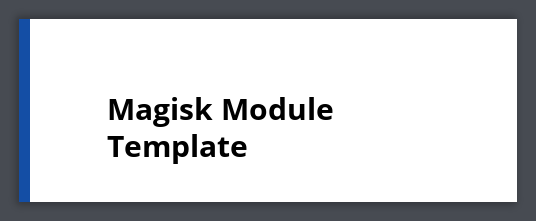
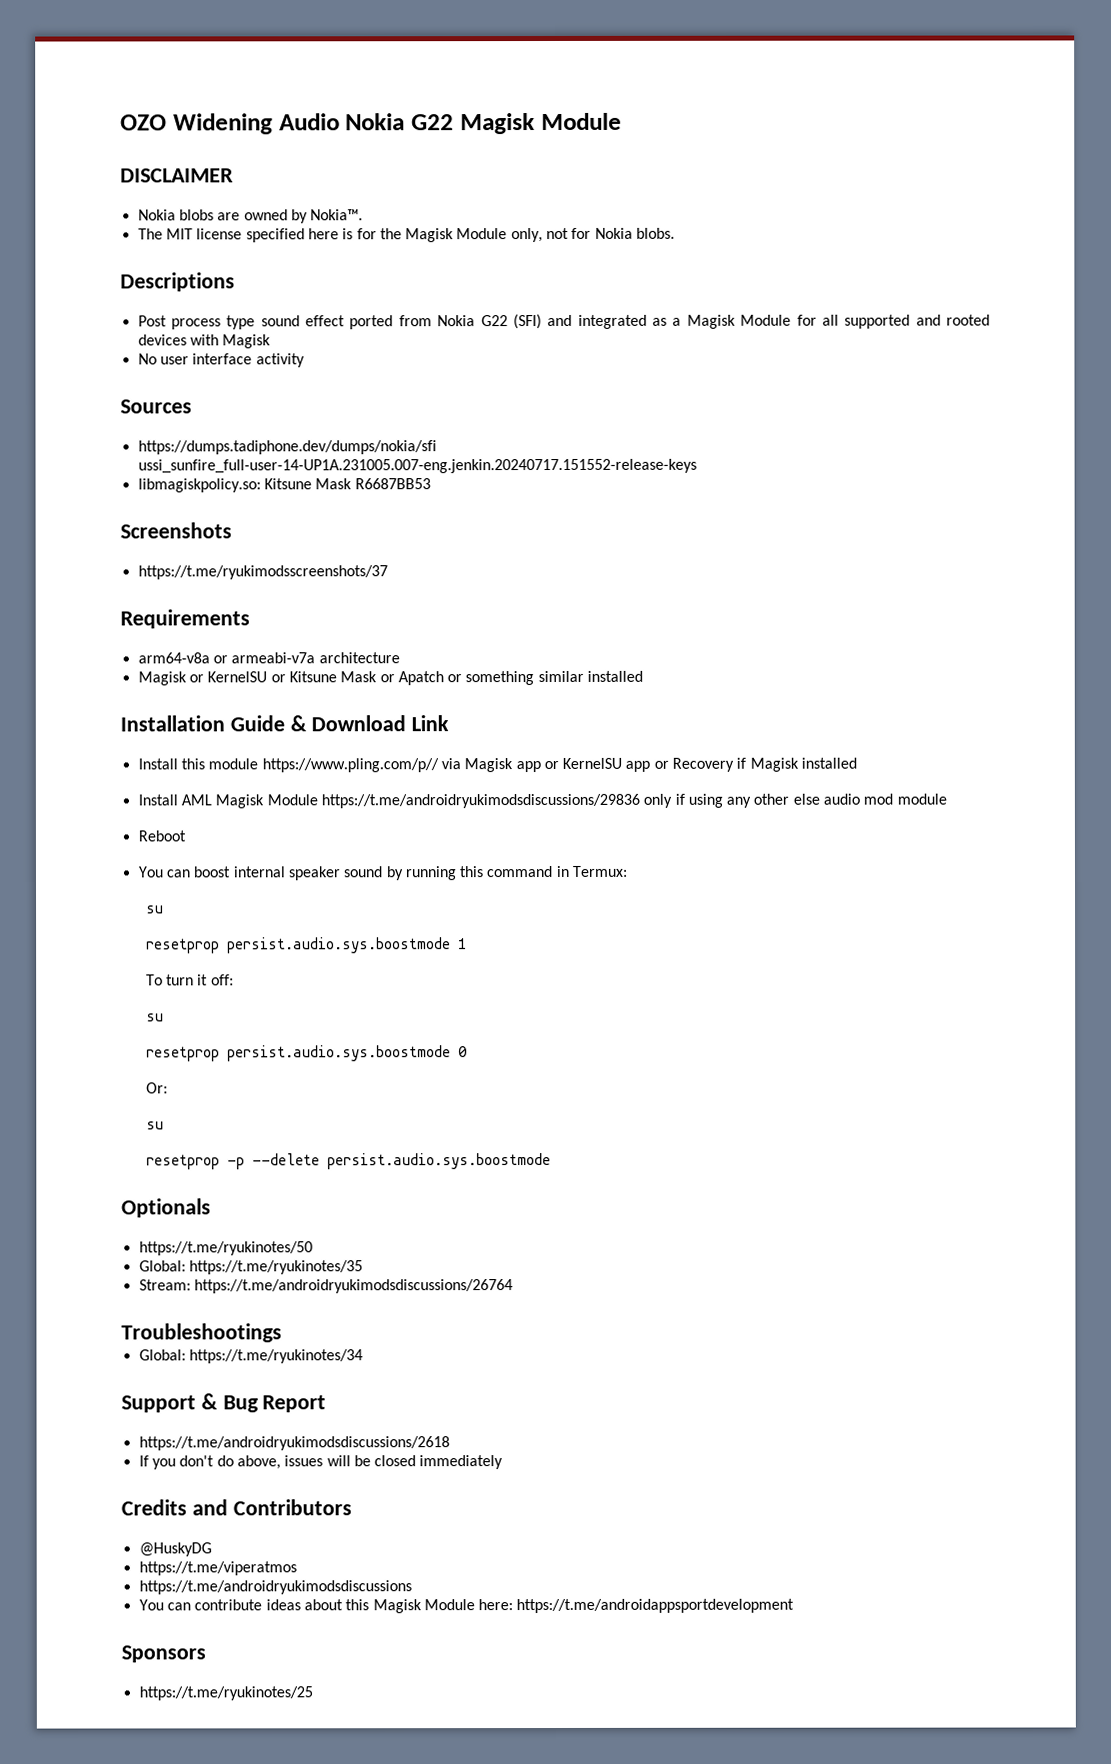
[107,97,335,127] [107,134,248,164] Magisk Module Template -> [120,112,622,135] [120,168,234,183] [137,209,364,224] [137,227,676,243] [120,272,235,292] [137,314,991,330] [137,334,272,349] [137,353,305,368] [120,399,192,414] [137,440,437,455] [137,458,697,474] [137,478,431,493] [120,522,232,539] [137,565,388,580] [120,609,250,629] [137,652,400,664] [137,670,644,686] [120,715,450,732] [137,757,858,773] [137,793,947,809] [137,830,186,842] [137,865,628,881] [145,905,164,914] [145,937,467,954] [145,974,234,986] [145,1013,164,1022] [145,1045,468,1062] [145,1082,168,1094] [145,1121,164,1130] [145,1153,551,1170] [121,1198,211,1218] [138,1241,313,1256] [138,1260,363,1275] [138,1279,513,1294] [121,1323,282,1343] [138,1349,363,1364] [121,1393,327,1413] [138,1436,450,1451] [138,1455,504,1470] [121,1499,352,1516] [138,1542,212,1557] [138,1561,297,1576] [138,1580,412,1595] [138,1598,795,1614] [121,1645,206,1663] [138,1686,313,1701] OZO Widening Audio Nokia G22 Magisk Module // DISCLAIMER // Nokia blobs are owned by Nokia™. // The MIT license specified here is for the Magisk Module only, not for Nokia blobs. // Descriptions // Post process type sound effect ported from Nokia G22 (SFI) and integrated as a Magisk Module for all supported and rooted devices with Magisk // No user interface activity // Sources // https://dumps.tadiphone.dev/dumps/nokia/sfi ussi_sunfire_full-user-14-UP1A.231005.007-eng.jenkin.20240717.151552-release-keys // libmagiskpolicy.so: Kitsune Mask R6687BB53 // Screenshots // https://t.me/ryukimodsscreenshots/37 // Requirements // arm64-v8a or armeabi-v7a architecture // Magisk or KernelSU or Kitsune Mask or Apatch or something similar installed // Installation Guide & Download Link // Install this module https://www.pling.com/p// via Magisk app or KernelSU app or Recovery if Magisk installed // Install AML Magisk Module https://t.me/androidryukimodsdiscussions/29836 only if using any other else audio mod module // Reboot // You can boost internal speaker sound by running this command in Termux: // su // resetprop persist.audio.sys.boostmode 1 // To turn it off: // su // resetprop persist.audio.sys.boostmode 0 // Or: // su // resetprop -p --delete persist.audio.sys.boostmode // Optionals // https://t.me/ryukinotes/50 // Global: https://t.me/ryukinotes/35 // Stream: https://t.me/androidryukimodsdiscussions/26764 // Troubleshootings // Global: https://t.me/ryukinotes/34 // Support & Bug Report // https://t.me/androidryukimodsdiscussions/2618 // If you don't do above, issues will be closed immediately // Credits and Contributors // @HuskyDG // https://t.me/viperatmos // https://t.me/androidryukimodsdiscussions // You can contribute ideas about this Magisk Module here: https://t.me/androidappsportdevelopment // Sponsors // https://t.me/ryukinotes/25

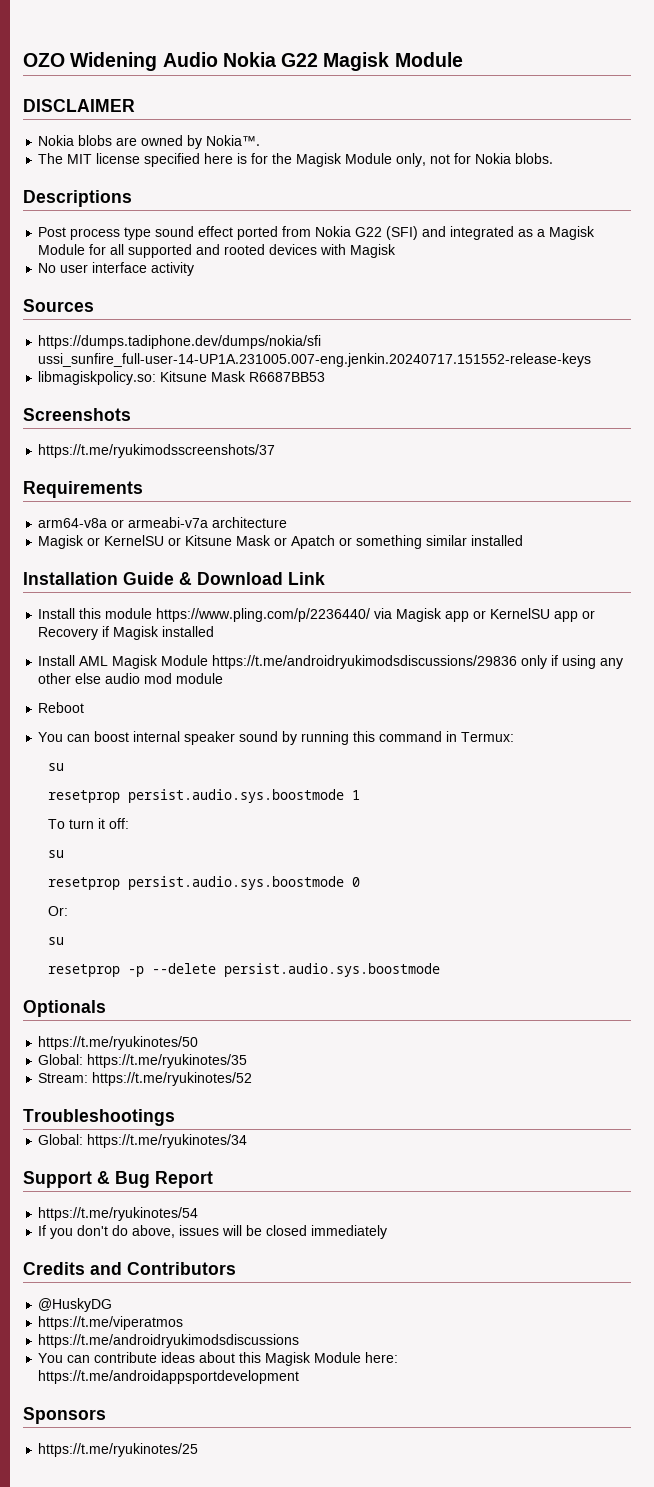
[261,758,439,773] https://www.pling.com/p// -> [156,608,371,622] https://www.pling.com/p/2236440/
[193,1279,513,1294] https://t.me/androidryukimodsdiscussions/26764 -> [92,1072,253,1086] https://t.me/ryukinotes/52
[138,1436,450,1451] https://t.me/androidryukimodsdiscussions/2618 -> [38,1207,199,1221] https://t.me/ryukinotes/54

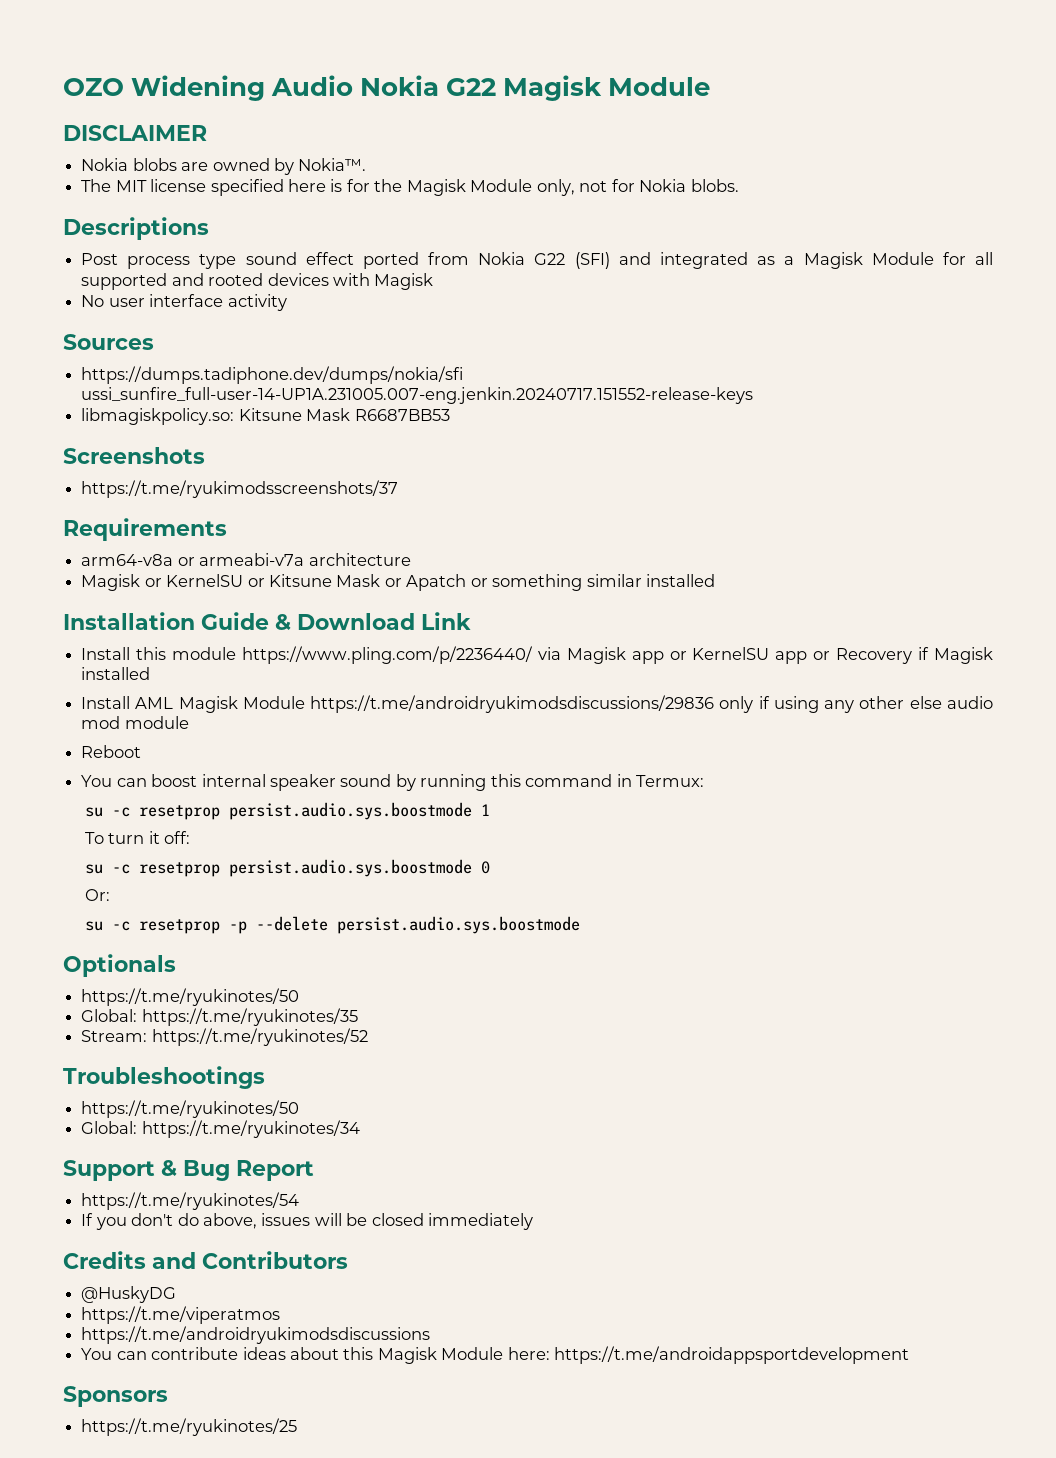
(64, 767) // -> [111,807,130,817] -c
(64, 854) // -> [111,864,130,874] -c
(64, 941) // -> [111,921,130,931] -c
(175, 1117) none -> [81,1100,300,1118] // https://t.me/ryukinotes/50

